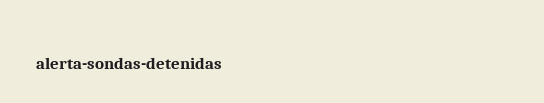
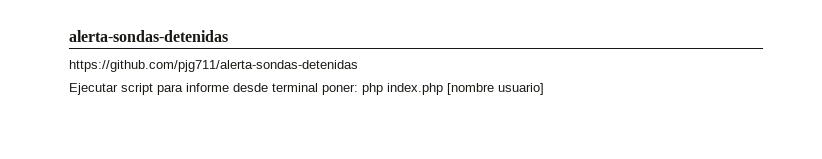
(222, 63) none -> [69,60,358,72] [69,83,544,95] // https://github.com/pjg711/alerta-sondas-detenidas // Ejecutar script para informe desde terminal poner: php index.php [nombre usuario]

